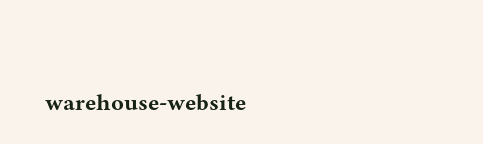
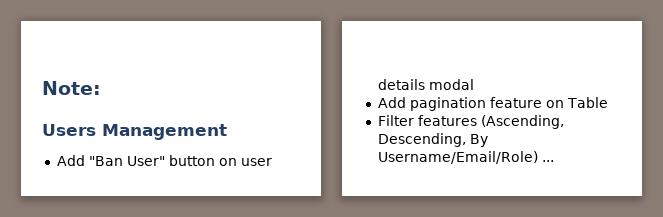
[45,94,246,111] warehouse-website -> [42,81,101,95] [42,124,227,140] [56,155,272,166] [377,79,474,90] [377,97,608,111] [377,115,564,129] [377,133,488,147] [377,151,554,164] Note: // Users Management // Add "Ban User" button on user details modal // Add pagination feature on Table // Filter features (Ascending, Descending, By Username/Email/Role) ...

